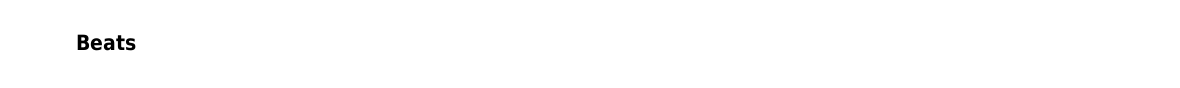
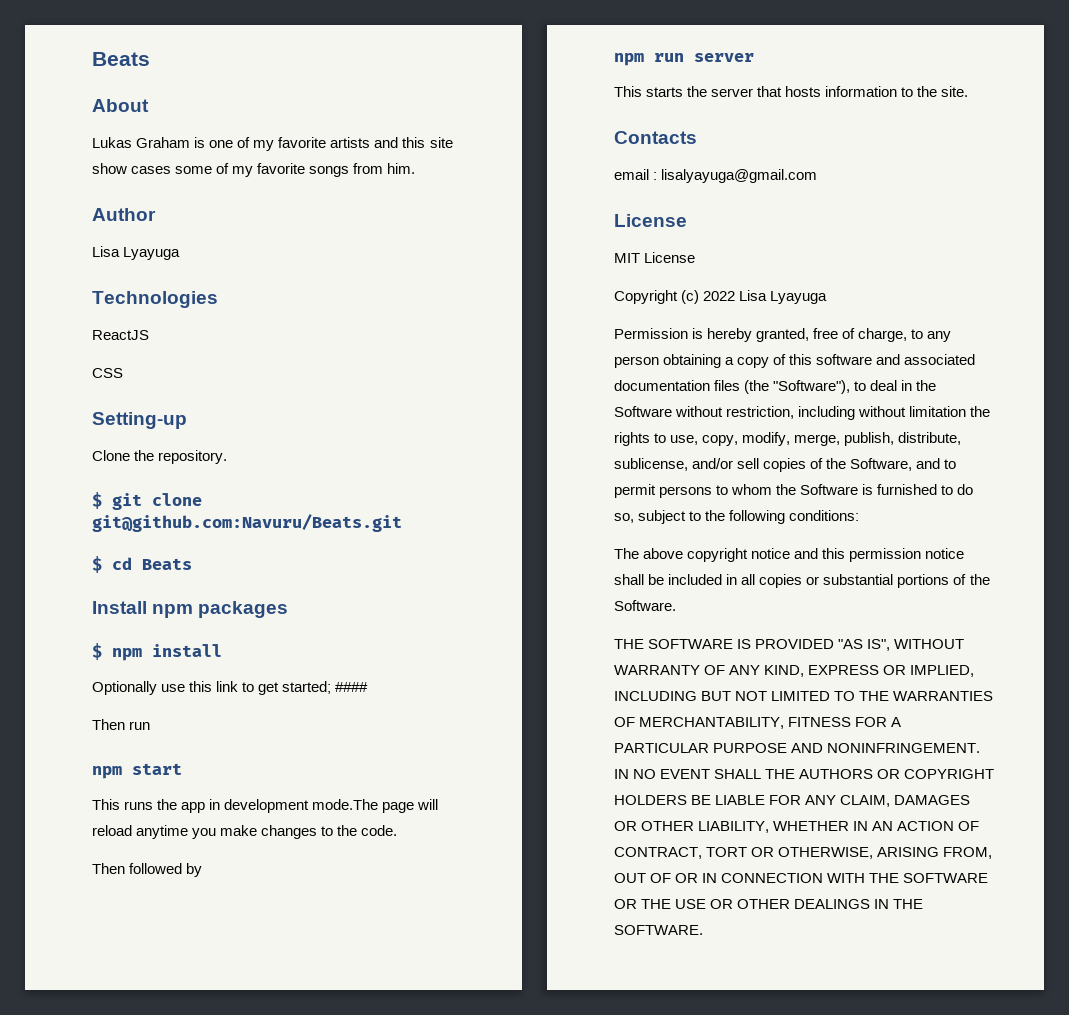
[76,34,136,51] Beats -> [92,52,150,66] [92,99,149,112] [92,137,453,151] [92,163,416,177] [92,208,156,221] [92,246,181,260] [92,291,218,308] [92,330,149,340] [92,368,123,378] [92,412,187,429] [92,450,228,464] [92,492,202,510] [92,514,402,532] [92,556,192,573] [92,601,289,618] [92,643,222,661] [92,681,369,695] [92,719,151,730] [92,763,182,779] [92,799,439,813] [92,825,398,839] [92,863,203,877] [614,53,754,66] [614,86,969,97] [614,131,697,144] [614,169,818,183] [614,214,687,227] [614,252,696,263] [614,290,828,304] [614,328,952,342] [614,354,976,368] [614,380,937,394] [614,406,991,420] [614,432,962,446] [614,458,957,472] [614,484,974,498] [614,510,860,524] [614,548,965,562] [614,574,990,588] [614,600,676,611] [614,639,965,651] [614,665,975,677] [614,691,994,701] [614,717,902,729] [614,743,981,753] [614,769,995,779] [614,795,971,807] [614,821,980,833] [614,847,993,859] [614,873,989,883] [614,899,924,909] [614,925,703,935] Beats // About // Lukas Graham is one of my favorite artists and this site show cases some of my favorite songs from him. // Author // Lisa Lyayuga // Technologies // ReactJS // CSS // Setting-up // Clone the repository. // $ git clone git@github.com:Navuru/Beats.git // $ cd Beats // Install npm packages // $ npm install // Optionally use this link to get started; #### // Then run // npm start // This runs the app in development mode.The page will reload anytime you make changes to the code. // Then followed by // npm run server // This starts the server that hosts information to the site. // Contacts // email : lisalyayuga@gmail.com // License // MIT License // Copyright (c) 2022 Lisa Lyayuga // Permission is hereby granted, free of charge, to any person obtaining a copy of this software and associated documentation files (the "Software"), to deal in the Software without restriction, including without limitation the rights to use, copy, modify, merge, publish, distribute, sublicense, and/or sell copies of the Software, and to permit persons to whom the Software is furnished to do so, subject to the following conditions: // The above copyright notice and this permission notice shall be included in all copies or substantial portions of the Software. // THE SOFTWARE IS PROVIDED "AS IS", WITHOUT WARRANTY OF ANY KIND, EXPRESS OR IMPLIED, INCLUDING BUT NOT LIMITED TO THE WARRANTIES OF MERCHANTABILITY, FITNESS FOR A PARTICULAR PURPOSE AND NONINFRINGEMENT. IN NO EVENT SHALL THE AUTHORS OR COPYRIGHT HOLDERS BE LIABLE FOR ANY CLAIM, DAMAGES OR OTHER LIABILITY, WHETHER IN AN ACTION OF CONTRACT, TORT OR OTHERWISE, ARISING FROM, OUT OF OR IN CONNECTION WITH THE SOFTWARE OR THE USE OR OTHER DEALINGS IN THE SOFTWARE.

